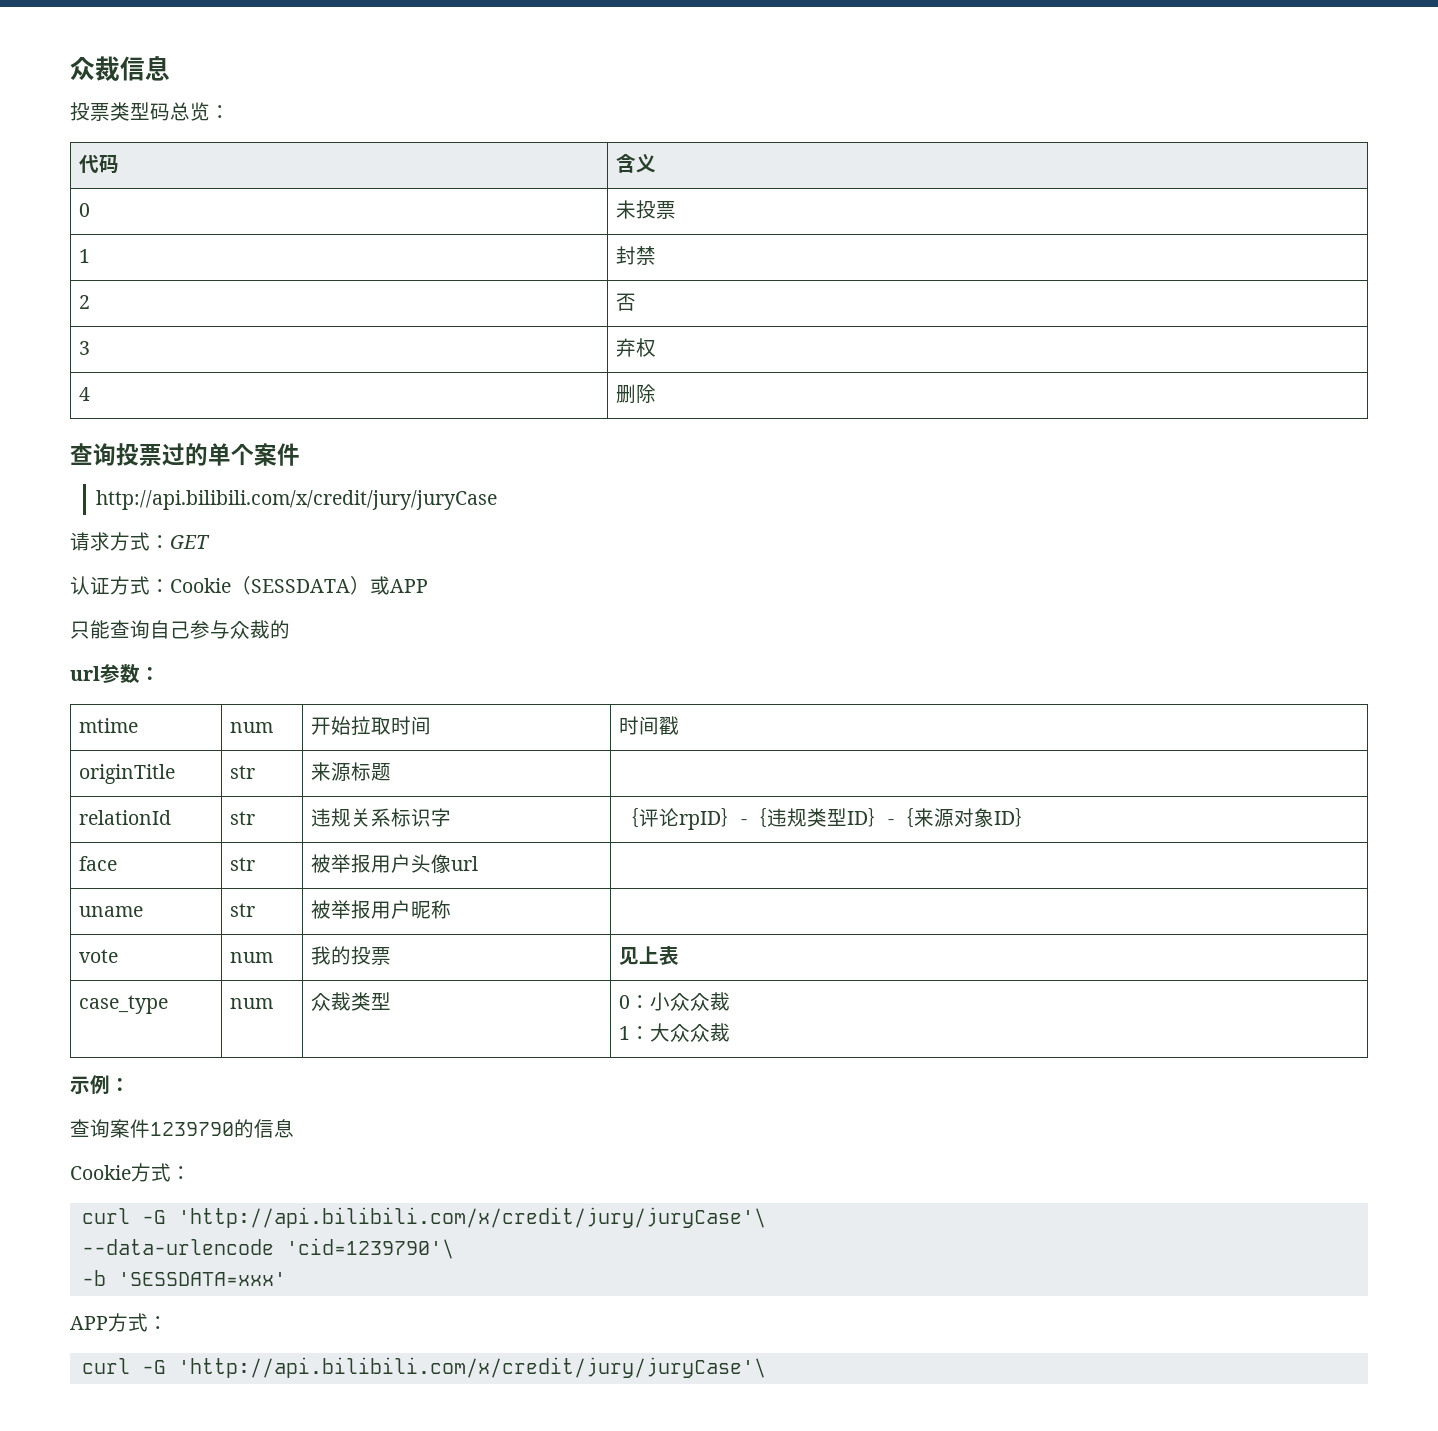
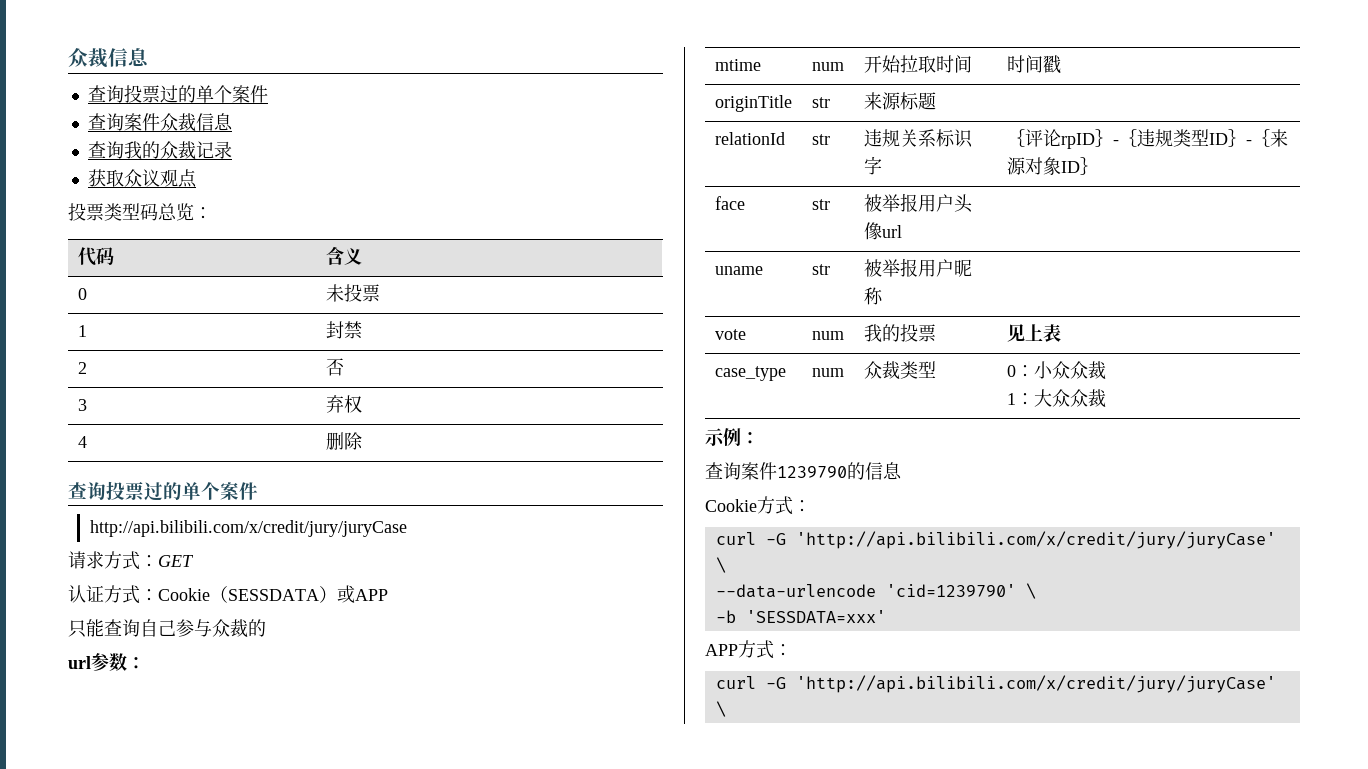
[70,55,170,81] 众裁信息 -> [68,48,149,68] [87,85,268,103] [87,113,233,132] [87,141,232,160] [87,169,197,188] 众裁信息 // 查询投票过的单个案件 // 查询案件众裁信息 // 查询我的众裁记录 // 获取众议观点
[177,1207,766,1228] 'http://api.bilibili.com/x/credit/jury/juryCase'\ -> [795,531,1276,549] [715,557,726,573] 'http://api.bilibili.com/x/credit/jury/juryCase' \
[285,1238,454,1259] 'cid=1239790'\ -> [885,583,1036,599] 'cid=1239790' \
[177,1357,766,1378] 'http://api.bilibili.com/x/credit/jury/juryCase'\ -> [795,675,1276,693] [715,701,726,717] 'http://api.bilibili.com/x/credit/jury/juryCase' \

